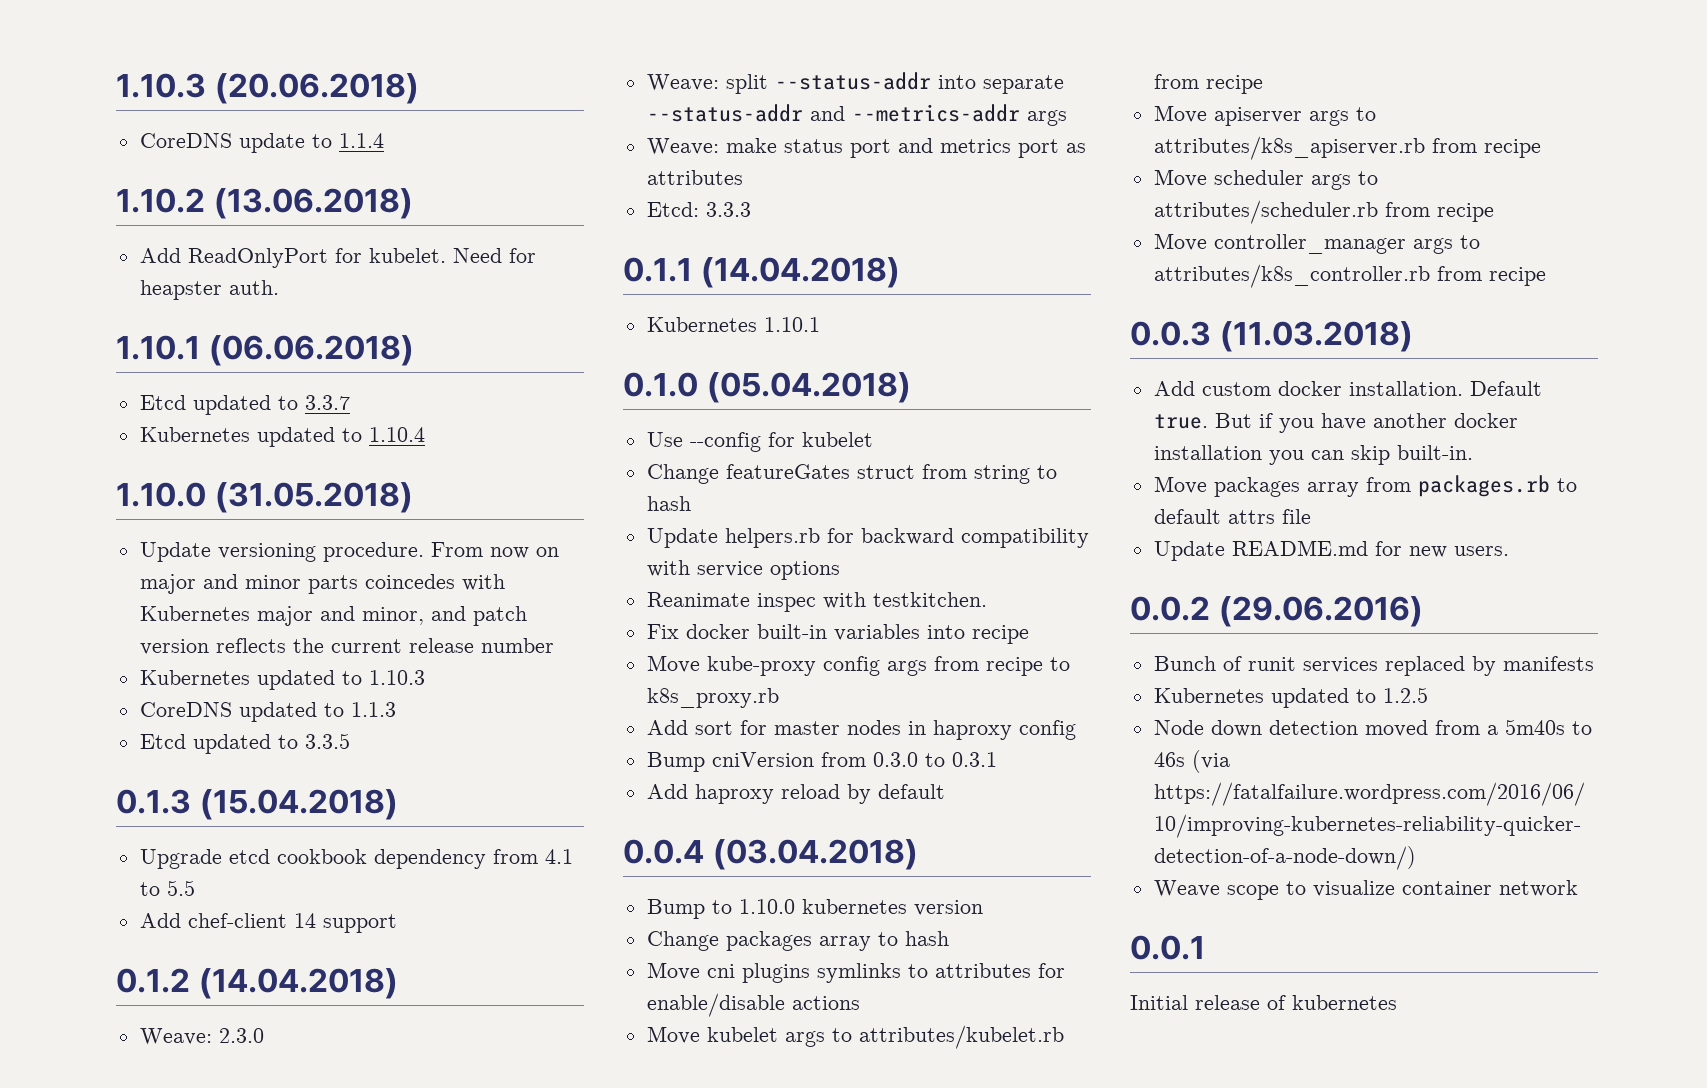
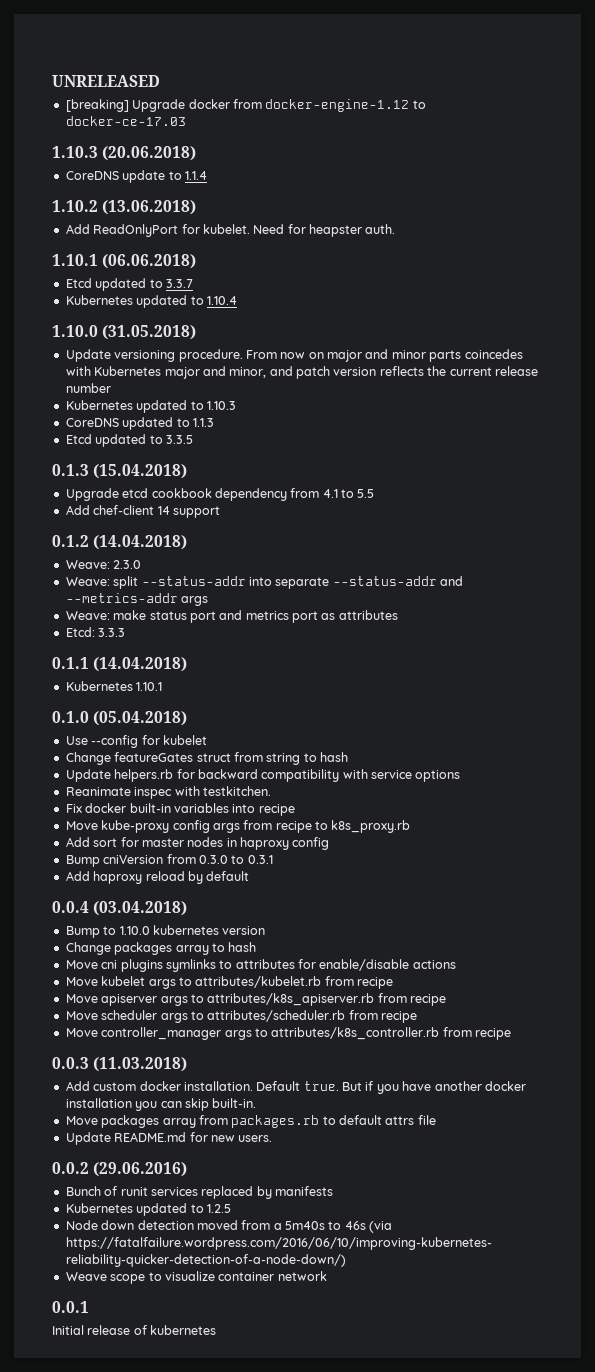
(116, 85) none -> [52,75,160,87] [65,99,426,112] [65,116,186,126] UNRELEASED // [breaking] Upgrade docker from docker-engine-1.12 to docker-ce-17.03 //

